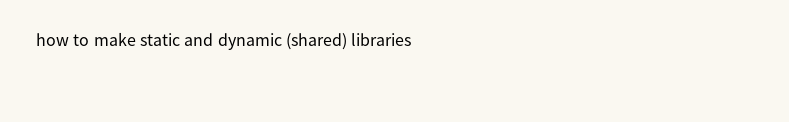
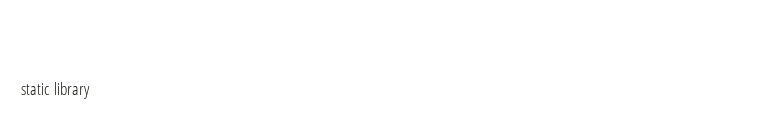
[36,32,412,50] how to make static and dynamic (shared) libraries -> [21,82,90,99] static library

